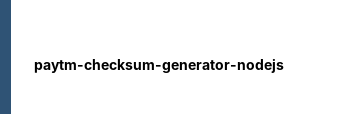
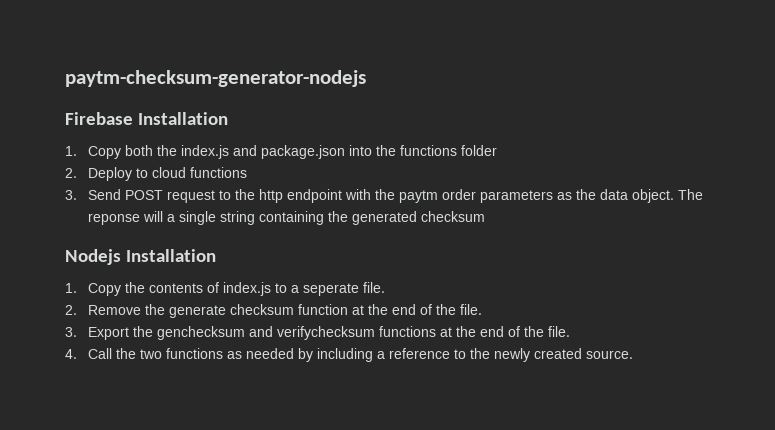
(284, 65) none -> [65,112,228,125] [65,145,498,159] [65,167,248,181] [65,189,704,203] [88,211,486,225] [65,249,216,265] [65,282,386,296] [65,304,483,318] [65,326,571,340] [65,348,634,362] // Firebase Installation // 1. Copy both the index.js and package.json into the functions folder // 2. Deploy to cloud functions // 3. Send POST request to the http endpoint with the paytm order parameters as the data object. The reponse will a single string containing the generated checksum // Nodejs Installation // 1. Copy the contents of index.js to a seperate file. // 2. Remove the generate checksum function at the end of the file. // 3. Export the genchecksum and verifychecksum functions at the end of the file. // 4. Call the two functions as needed by including a reference to the newly created source.

